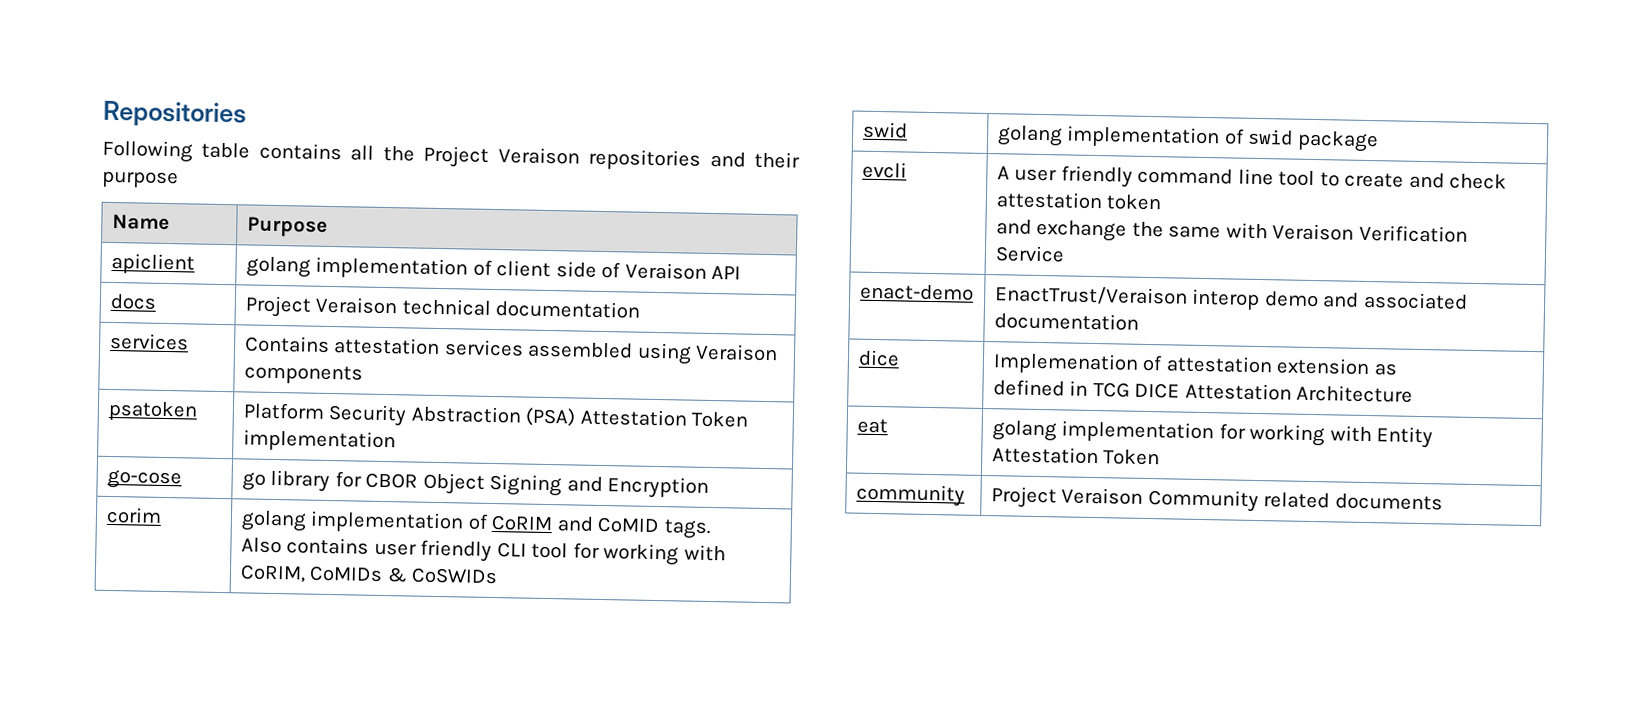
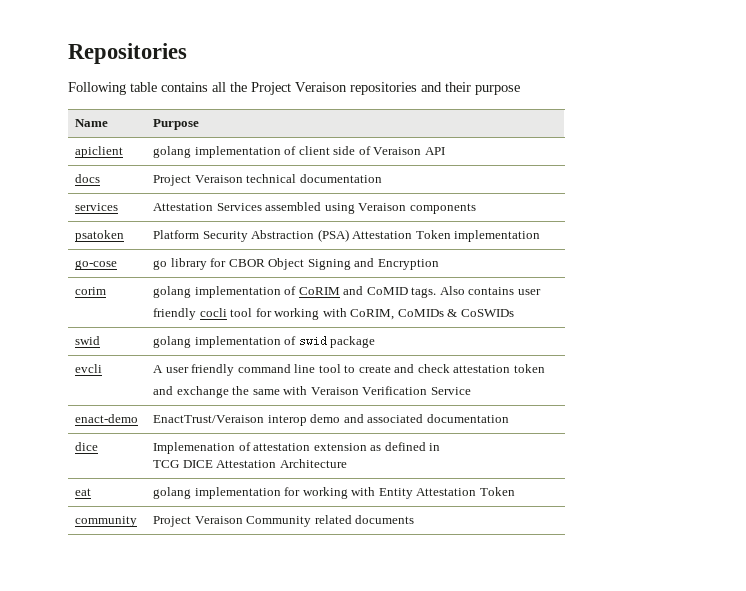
[244,335,524,357] Contains attestation services -> [153,203,262,211] Attestation Services
(711, 529) // -> (437, 292) none
[420,539,527,562] friendly CLI -> [153,308,227,320] // friendly cocli
(1397, 369) // -> (382, 448) none
(1089, 388) none -> (441, 447) //

